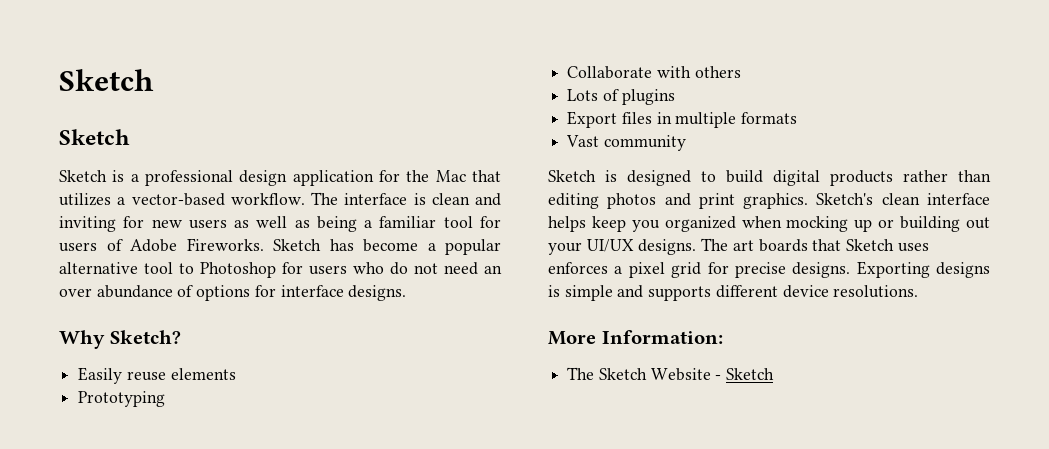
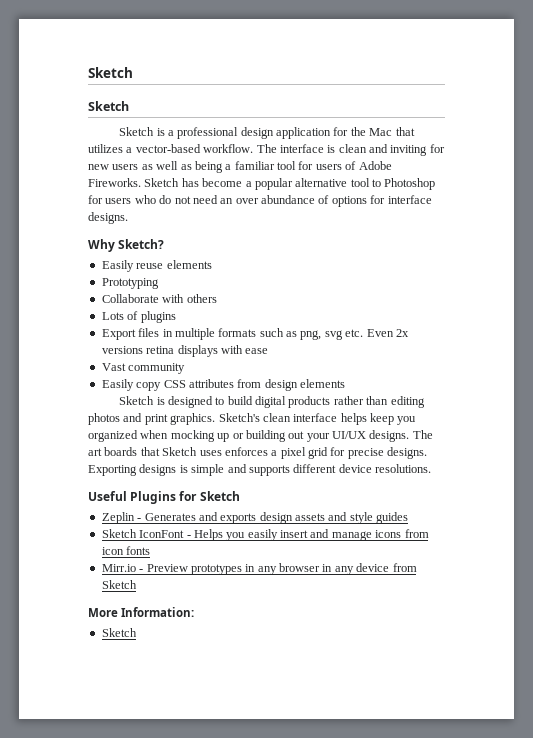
[566,135,686,151] // Vast community -> [259,328,409,340] [101,345,269,357] [101,363,186,374] [101,379,345,391] such as png, svg etc. Even 2x versions retina displays with ease // Vast community // Easily copy CSS attributes from design elements
[548,330,723,345] [567,367,722,381] More Information: // The Sketch Website - -> [88,491,240,504] [101,512,409,524] [101,529,429,541] [101,546,151,555] [101,563,417,575] [101,580,137,589] [88,607,195,617] Useful Plugins for Sketch // Zeplin - Generates and exports design assets and style guides // Sketch IconFont - Helps you easily insert and manage icons from icon fonts // Mirr.io - Preview prototypes in any browser in any device from Sketch // More Information: //

